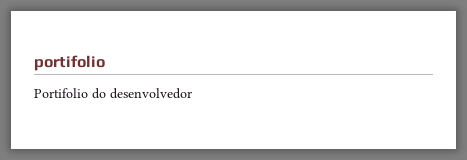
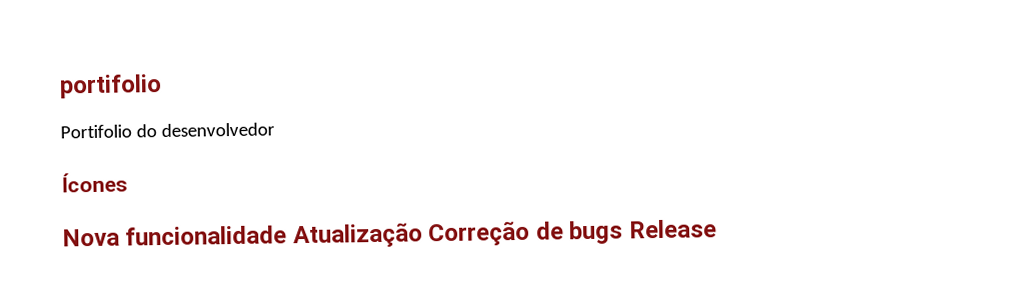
(192, 93) none -> [61,172,128,193] [62,219,717,249] // Ícones // Nova funcionalidade Atualização Correção de bugs Release

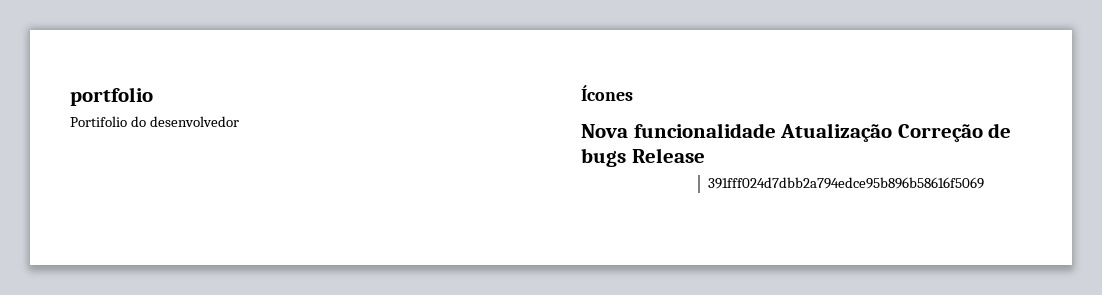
[59,74,162,99] portifolio -> [70,87,153,106] portfolio
(717, 229) none -> [707,177,984,189] // 391fff024d7dbb2a794edce95b896b58616f5069

